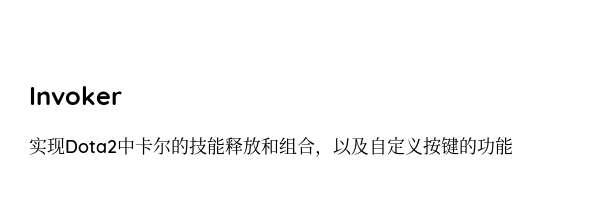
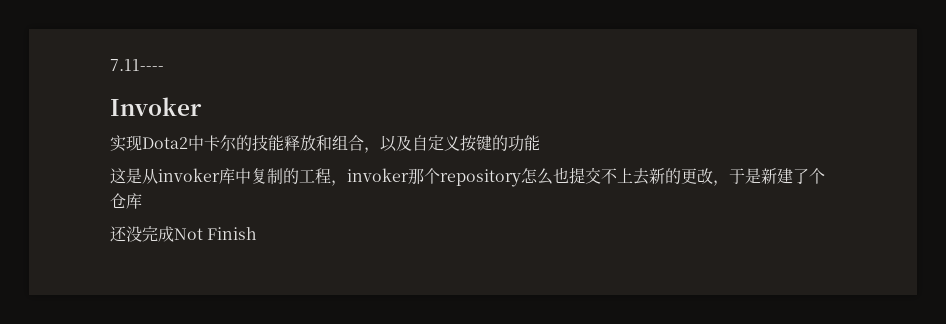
(29, 95) none -> [110,59,164,71] 7.11---- //
(513, 146) none -> [110,167,825,187] [110,193,142,209] [110,226,258,242] // 这是从invoker库中复制的工程，invoker那个repository怎么也提交不上去新的更改，于是新建了个仓库 // 还没完成Not Finish

